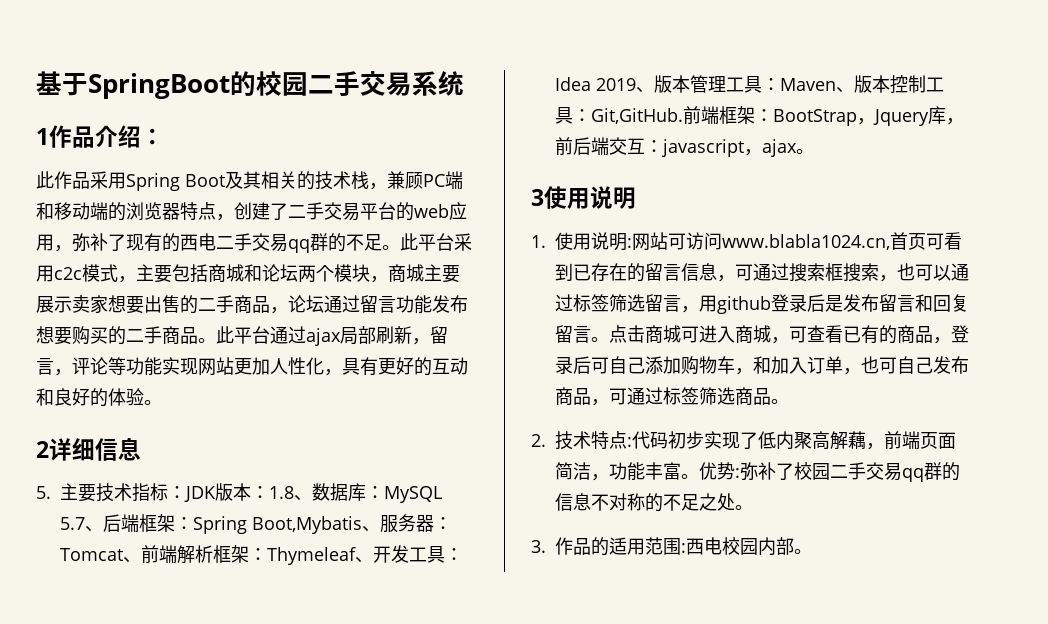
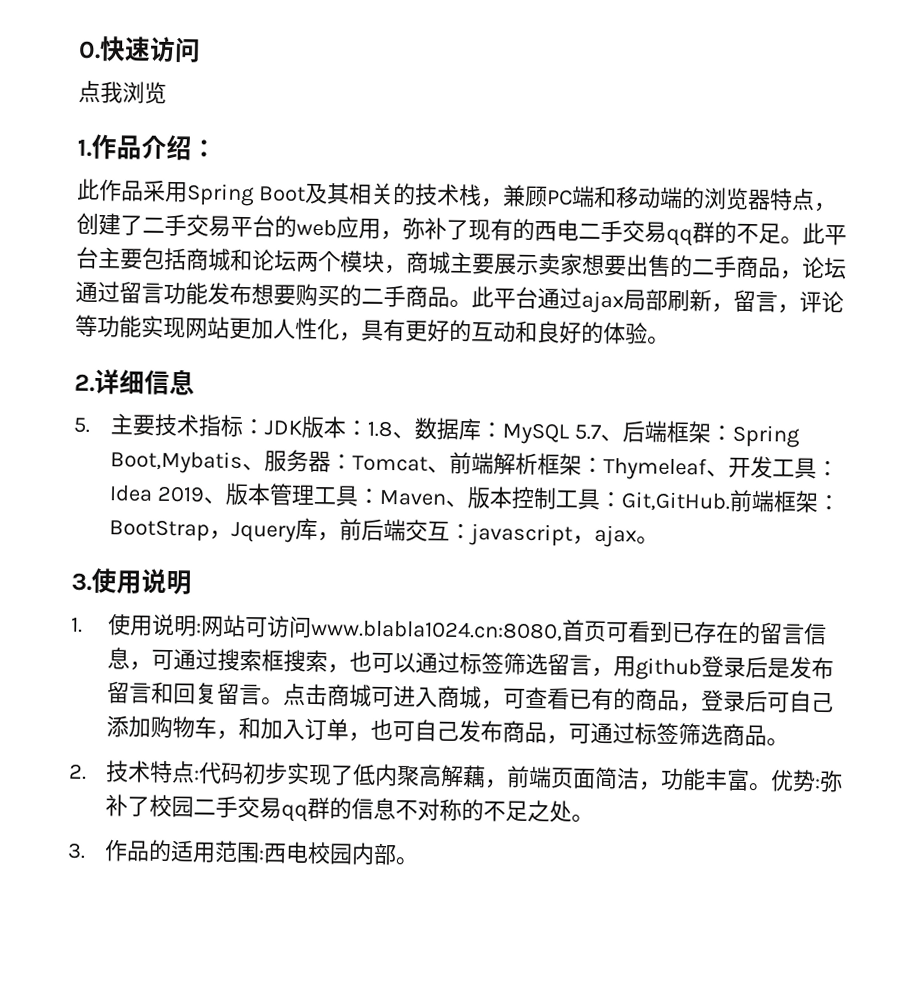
[36,71,464,99] [36,128,49,145] 基于SpringBoot的校园二手交易系统 // 1 -> [78,35,201,63] [78,80,167,104] [77,139,92,157] 0.快速访问 // 点我浏览 // 1.
[454,233,472,251] [36,264,136,283] 采用c2c模式， -> (99, 257) none
[36,441,49,458] 2 -> [74,373,95,392] 2.
[531,189,544,206] 3 -> [71,572,92,591] 3.
[722,234,890,250] www.blabla1024.cn, -> [309,619,563,642] www.blabla1024.cn:8080,

